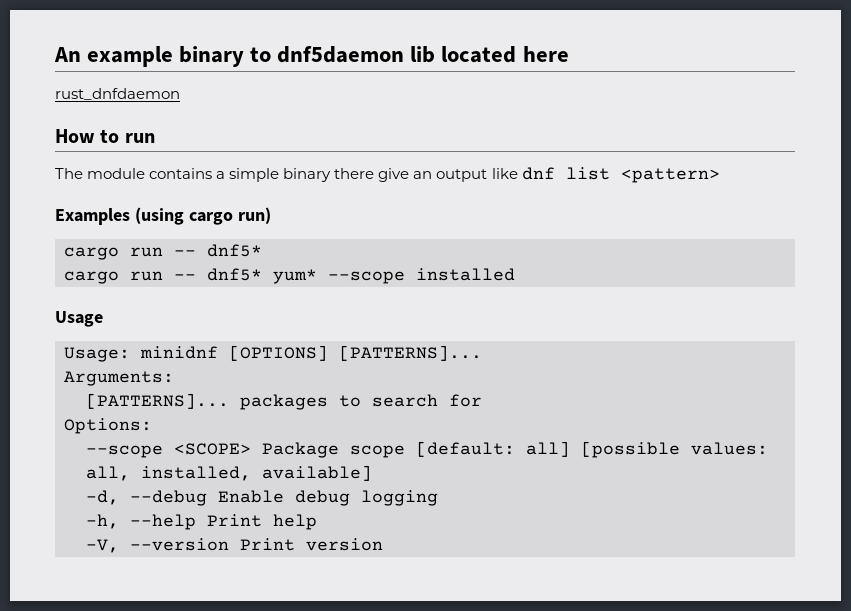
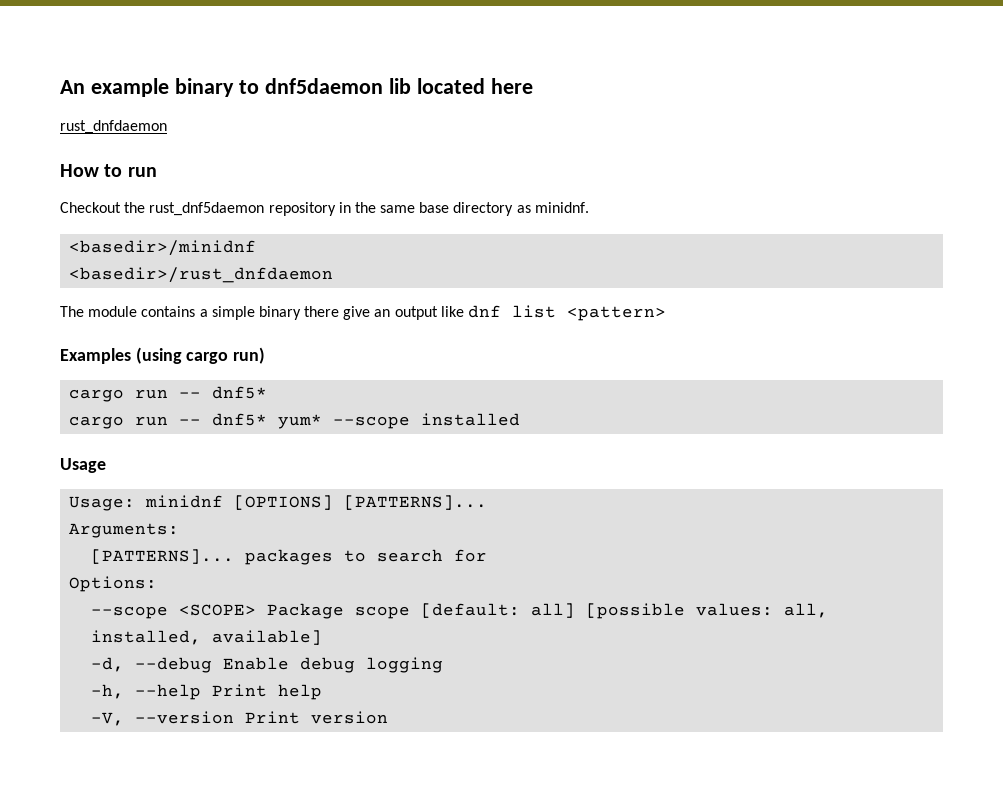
(155, 138) none -> [60,202,589,216] [69,240,257,256] [69,267,334,283] // Checkout the rust_dnf5daemon repository in the same base directory as minidnf. // <basedir>/minidnf // <basedir>/rust_dnfdaemon

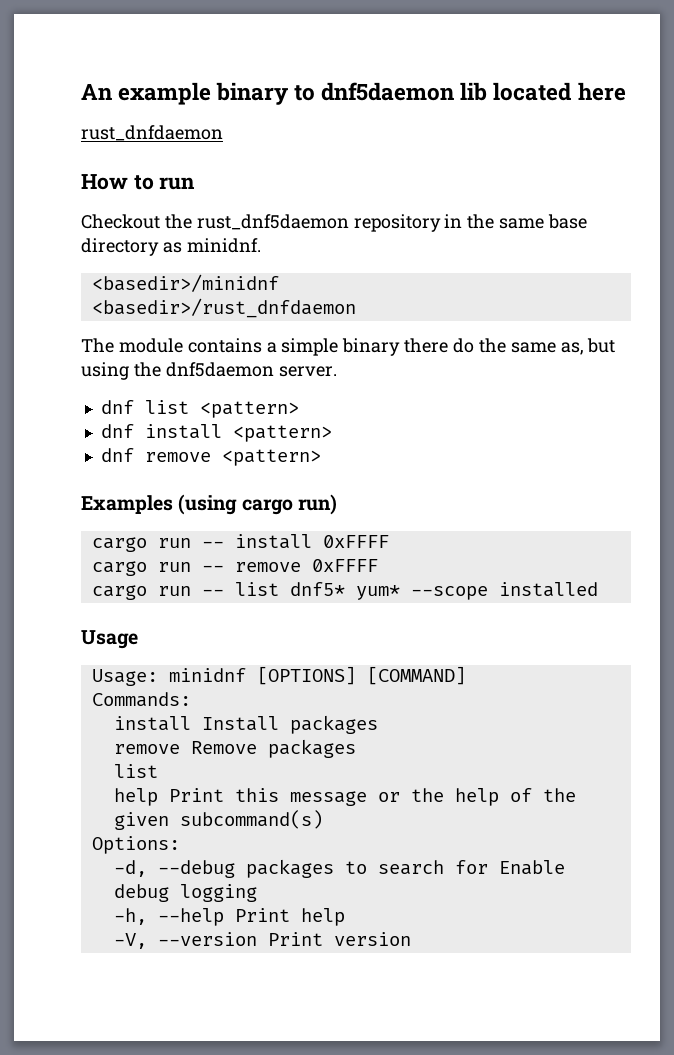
[343,305,557,320] give an output like dnf list -> [453,338,616,355] [81,362,337,380] [100,400,299,418] [100,424,332,442] [100,448,211,462] do the same as, but using the dnf5daemon server. // dnf list <pattern> // dnf install <pattern> // dnf remove
[212,386,268,399] [69,416,202,429] dnf5* // cargo run -- -> [234,534,389,549] [91,559,378,576] [91,582,279,600] install 0xFFFF // cargo run -- remove 0xFFFF // cargo run -- list
[344,495,488,510] [69,523,180,538] [91,549,488,565] [69,576,158,592] [91,603,829,619] [91,630,323,645] [91,657,213,673] [PATTERNS]... // Arguments: // [PATTERNS]... packages to search for // Options: // --scope <SCOPE> Package scope [default: all] [possible values: all, installed, available] // -d, --debug -> [366,666,466,685] [91,692,191,707] [113,715,378,734] [113,739,356,758] [113,764,158,778] [113,788,576,806] [113,810,323,830] [91,836,180,854] [113,859,488,878] [COMMAND] // Commands: // install Install packages // remove Remove packages // list // help Print this message or the help of the given subcommand(s) // Options: // -d, --debug packages to search for

